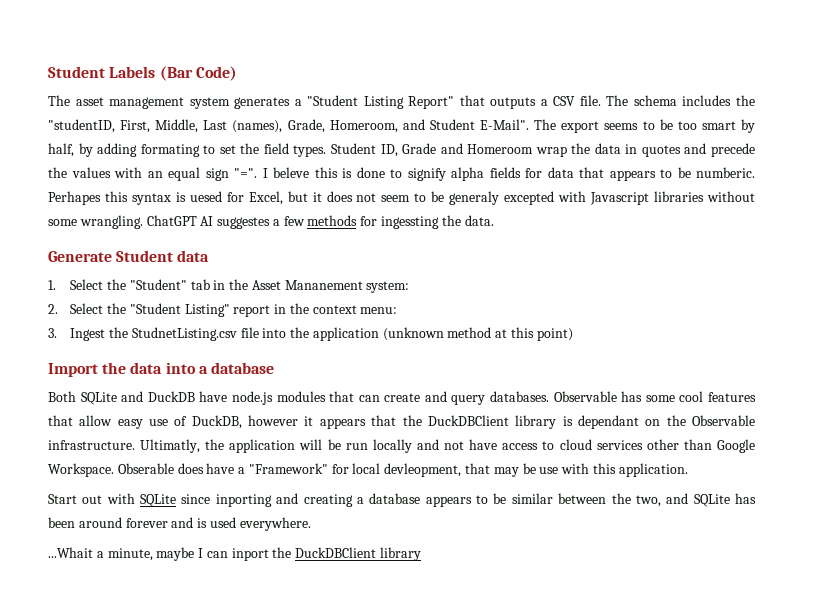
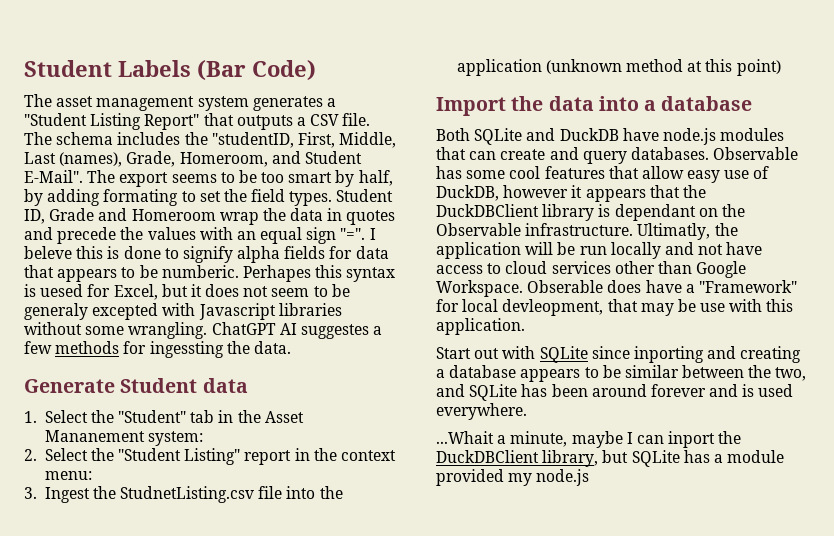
[380,547,422,561] library -> [542,450,785,467] [436,469,590,486] library, but SQLite has a module provided my node.js

